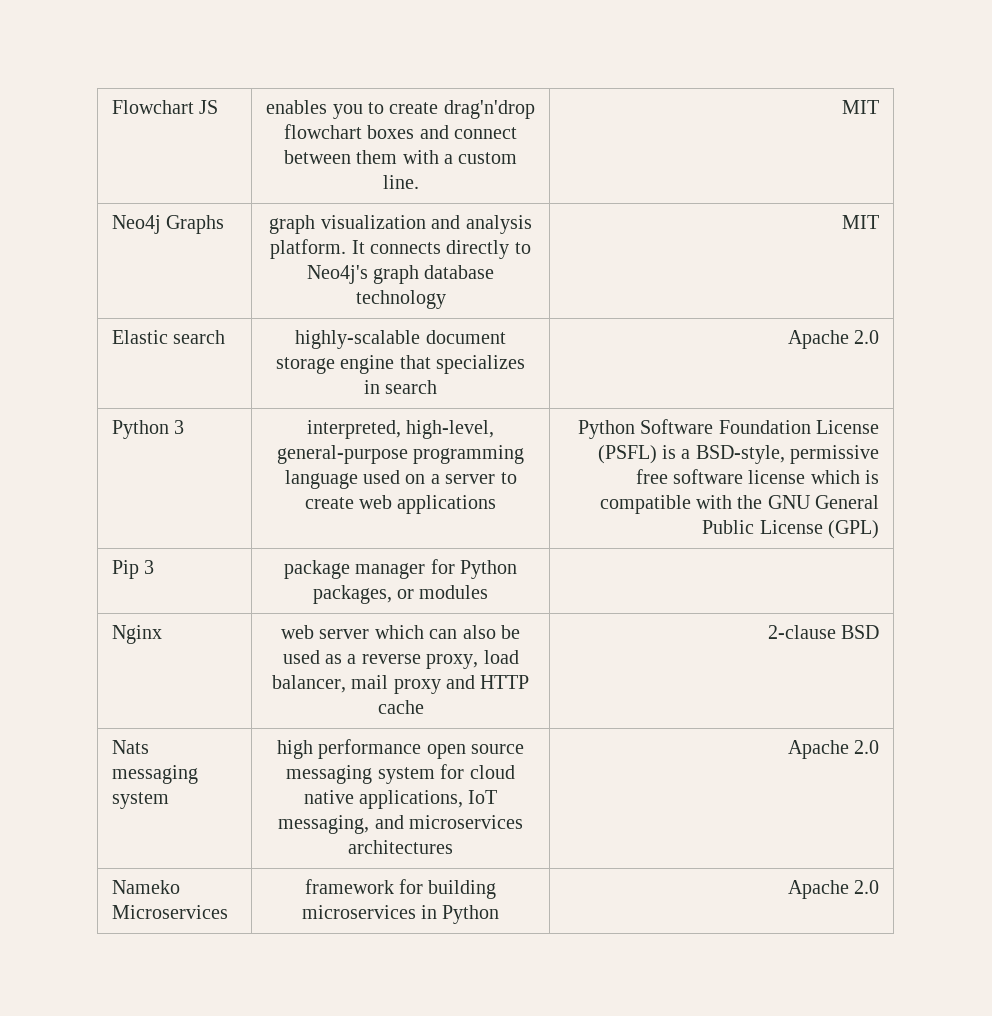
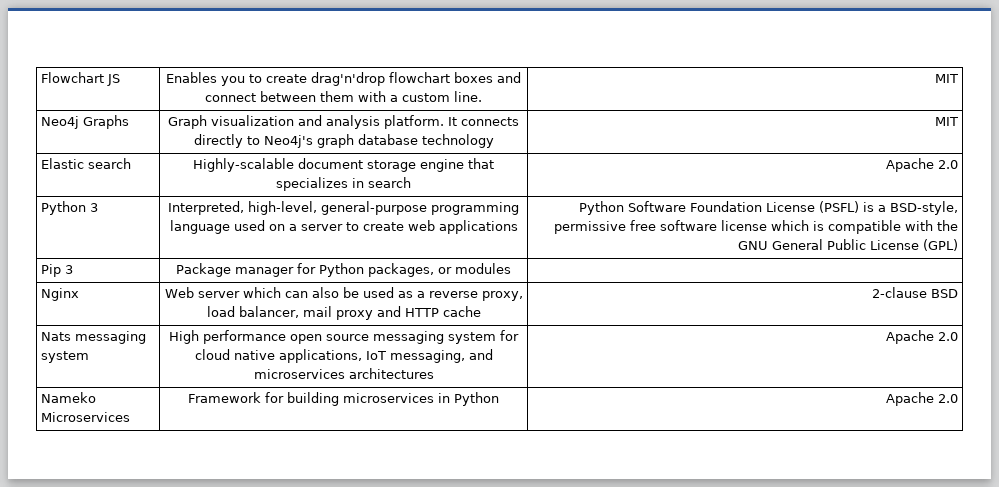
[266,100,328,114] enables -> [166,72,217,83] Enables
[269,215,316,234] graph -> [168,115,207,129] Graph
[295,330,421,349] highly-scalable -> [193,158,294,172] Highly-scalable
[306,420,401,439] interpreted, -> [168,201,244,215] Interpreted,
[283,560,350,579] package -> [176,263,231,277] Package
[281,625,314,639] web -> [164,287,194,298] Web
[276,740,313,759] high -> [169,330,199,344] High
[304,879,394,894] framework -> [188,392,261,403] Framework

